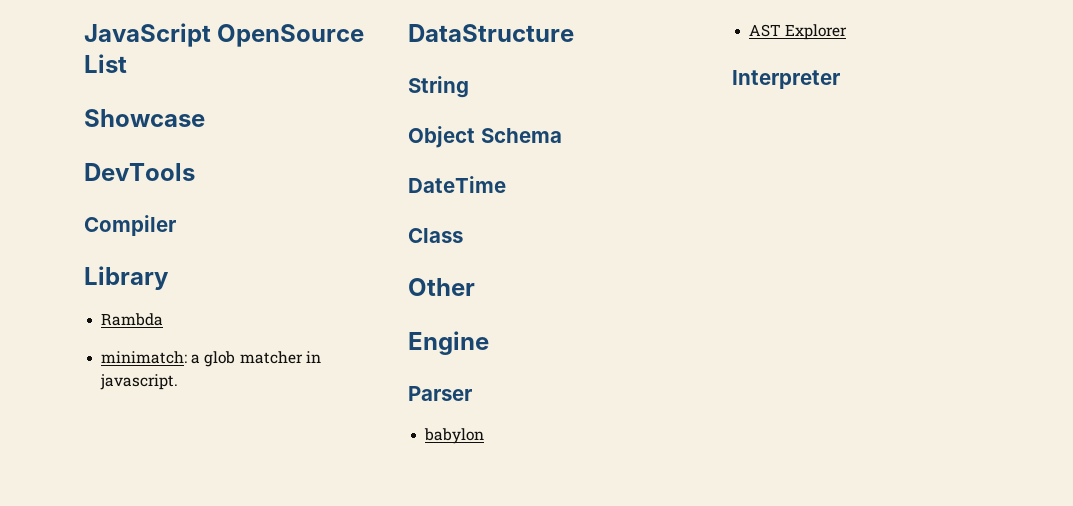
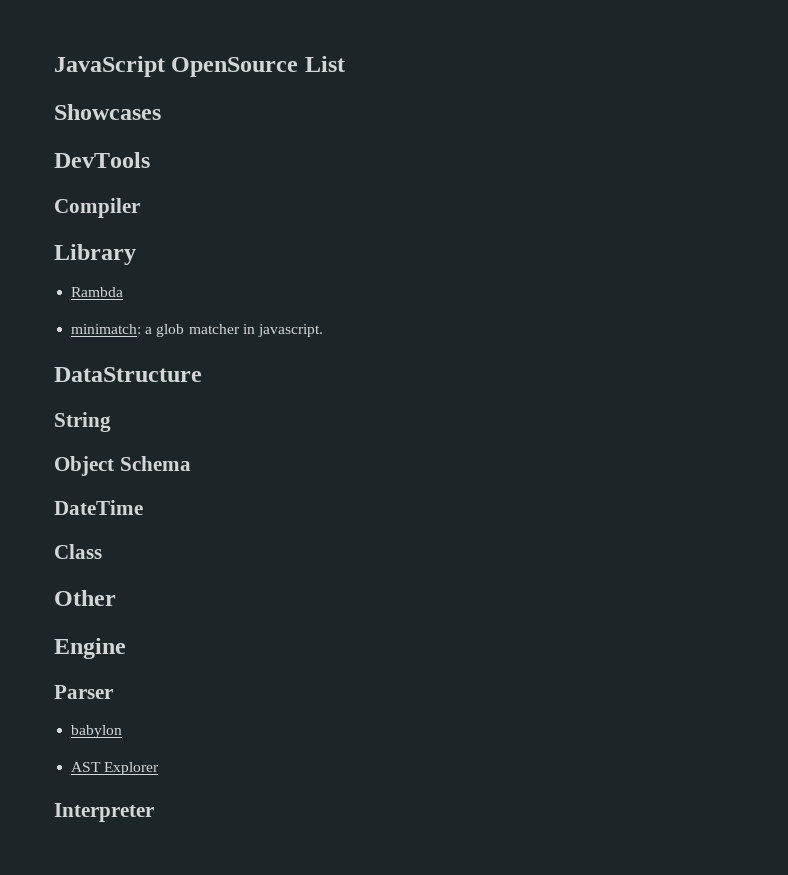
[84,109,205,127] Showcase -> [54,104,161,120] Showcases

